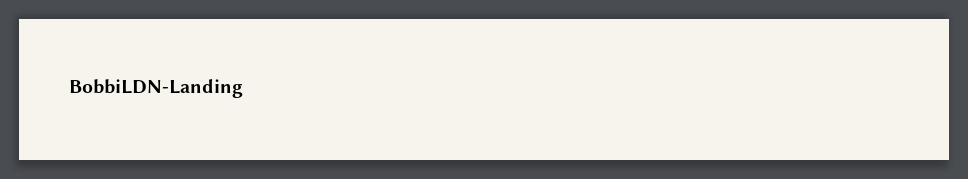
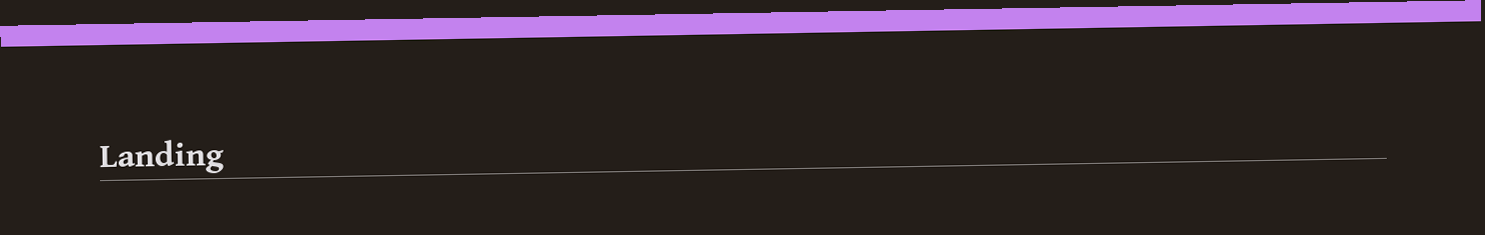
[69,79,243,98] BobbiLDN-Landing -> [99,138,224,176] Landing

